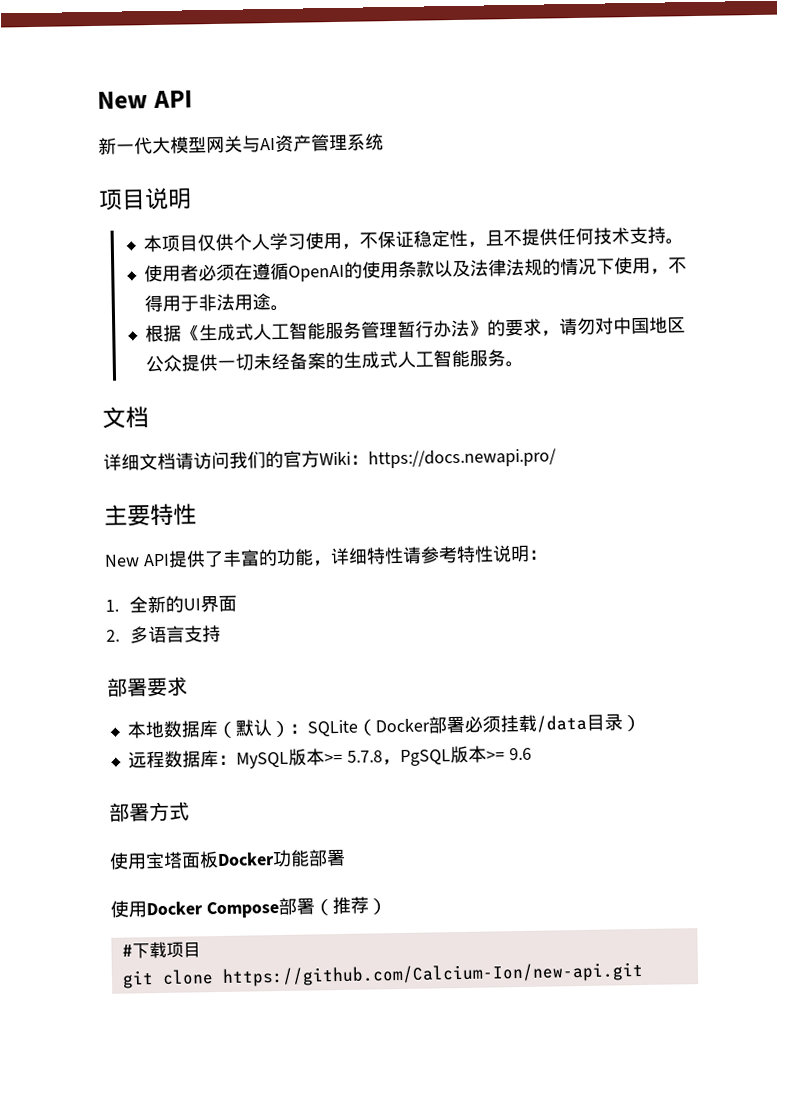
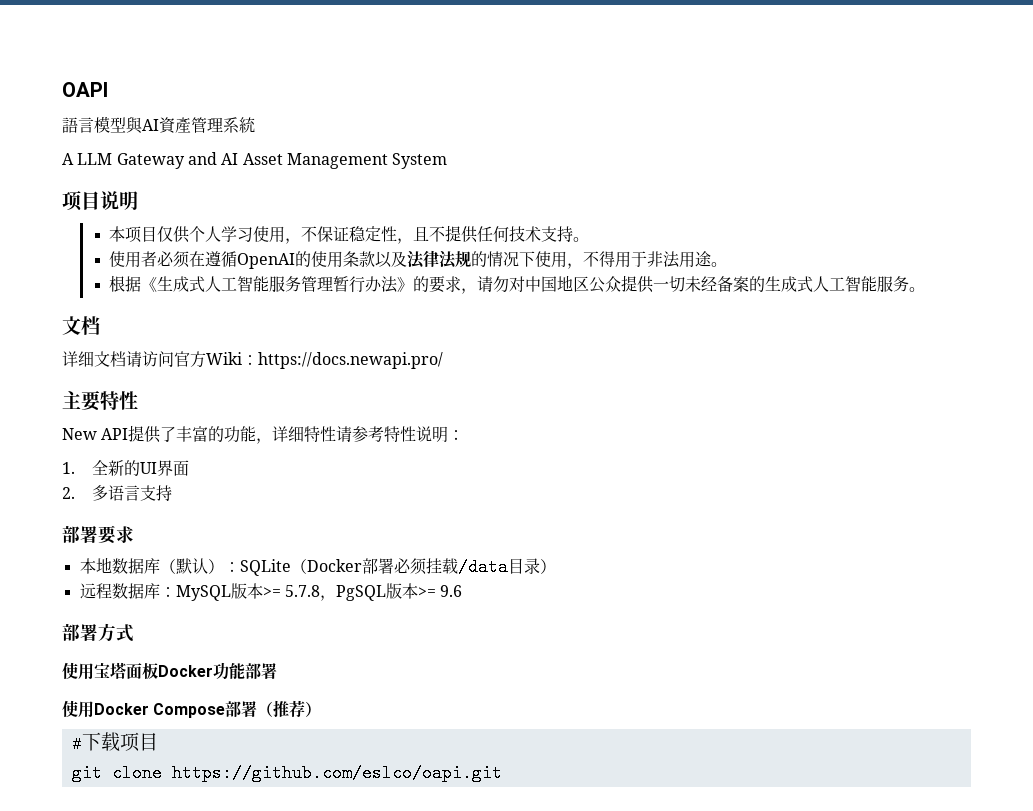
[97,90,193,109] [98,133,384,155] New API // 新一代大模型网关与AI资产管理系统 -> [62,82,108,97] [62,116,255,134] [62,152,448,169] OAPI // 語言模型與AI資產管理系統 // A LLM Gateway and AI Asset Management System
[229,450,284,469] 我们的 -> (174, 359) none
[221,961,644,987] https://github.com/Calcium-Ion/new-api.git -> [171,764,502,782] https://github.com/eslco/oapi.git

